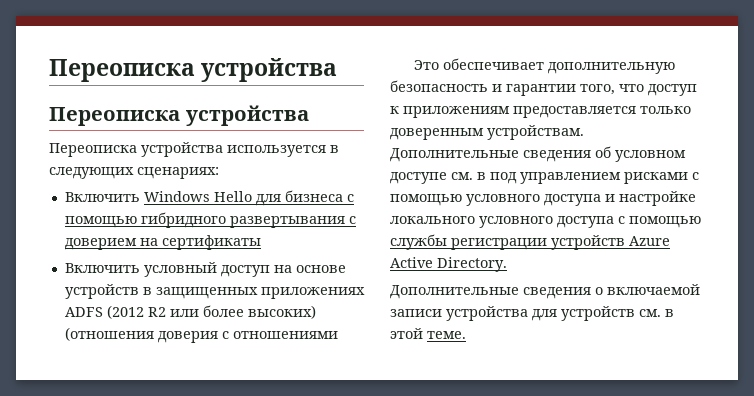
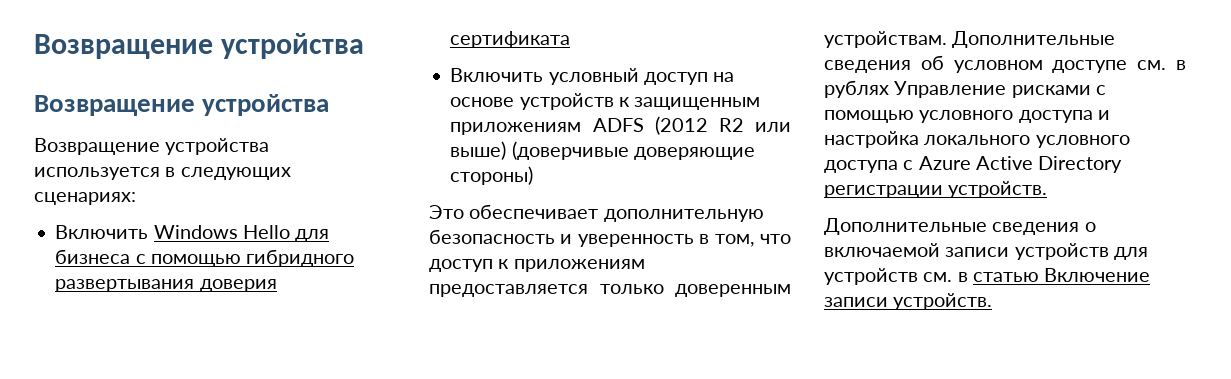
[49,58,338,82] [49,105,309,126] [49,143,137,157] Переописка устройства // Переописка устройства // Переописка -> [34,33,364,59] [34,94,330,116] [34,138,160,155] Возвращение устройства // Возвращение устройства // Возвращение
[348,216,356,224] [64,235,261,250] с доверием на сертификаты -> [199,279,277,292] [450,31,571,48] доверия сертификата
[142,287,365,299] в защищенных приложениях -> [618,97,761,110] [450,122,582,135] к защищенным приложениям
[202,305,316,319] [64,327,338,343] более высоких) (отношения доверия с отношениями -> [450,141,755,160] [450,166,534,185] выше) (доверчивые доверяющие стороны)
[506,84,615,96] гарантии того, -> [577,234,755,247] уверенность в том,
[490,172,621,184] под управлением -> [824,80,1007,98] рублях Управление
[619,191,696,206] настройке -> [824,131,919,148] настройка
[629,216,701,228] [390,234,670,250] [390,257,507,272] помощью службы регистрации устройств Azure Active Directory. -> [918,156,1123,173] [824,181,1048,198] Azure Active Directory регистрации устройств.
[446,306,528,321] устройства -> [1014,243,1109,260] устройств
[390,328,466,339] этой теме. -> [972,268,1151,282] [824,293,993,310] статью Включение записи устройств.

